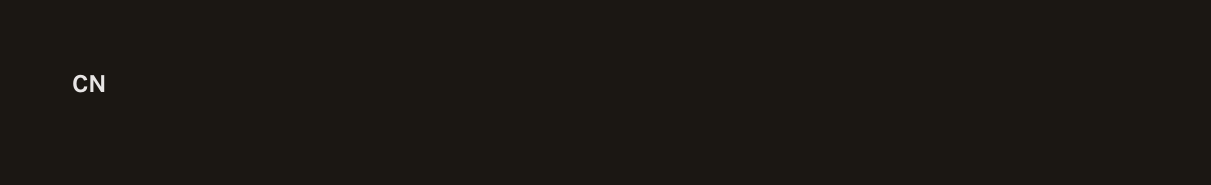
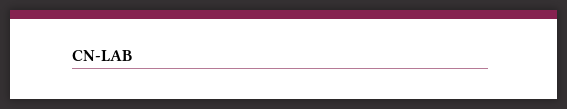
[72,74,107,93] CN -> [72,50,132,62] CN-LAB

